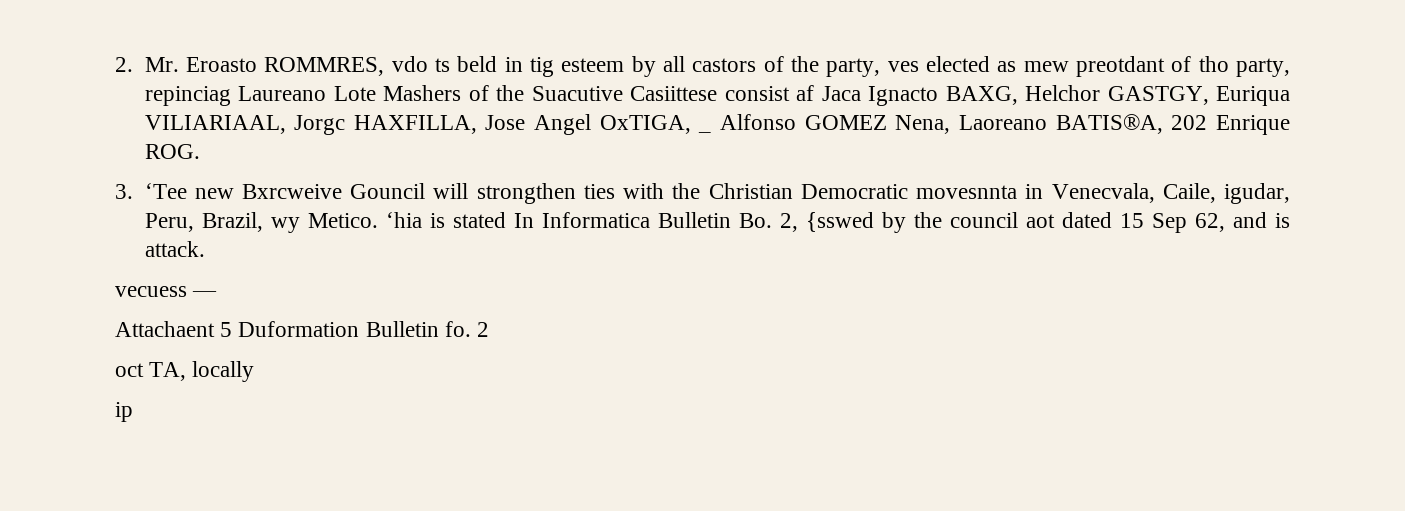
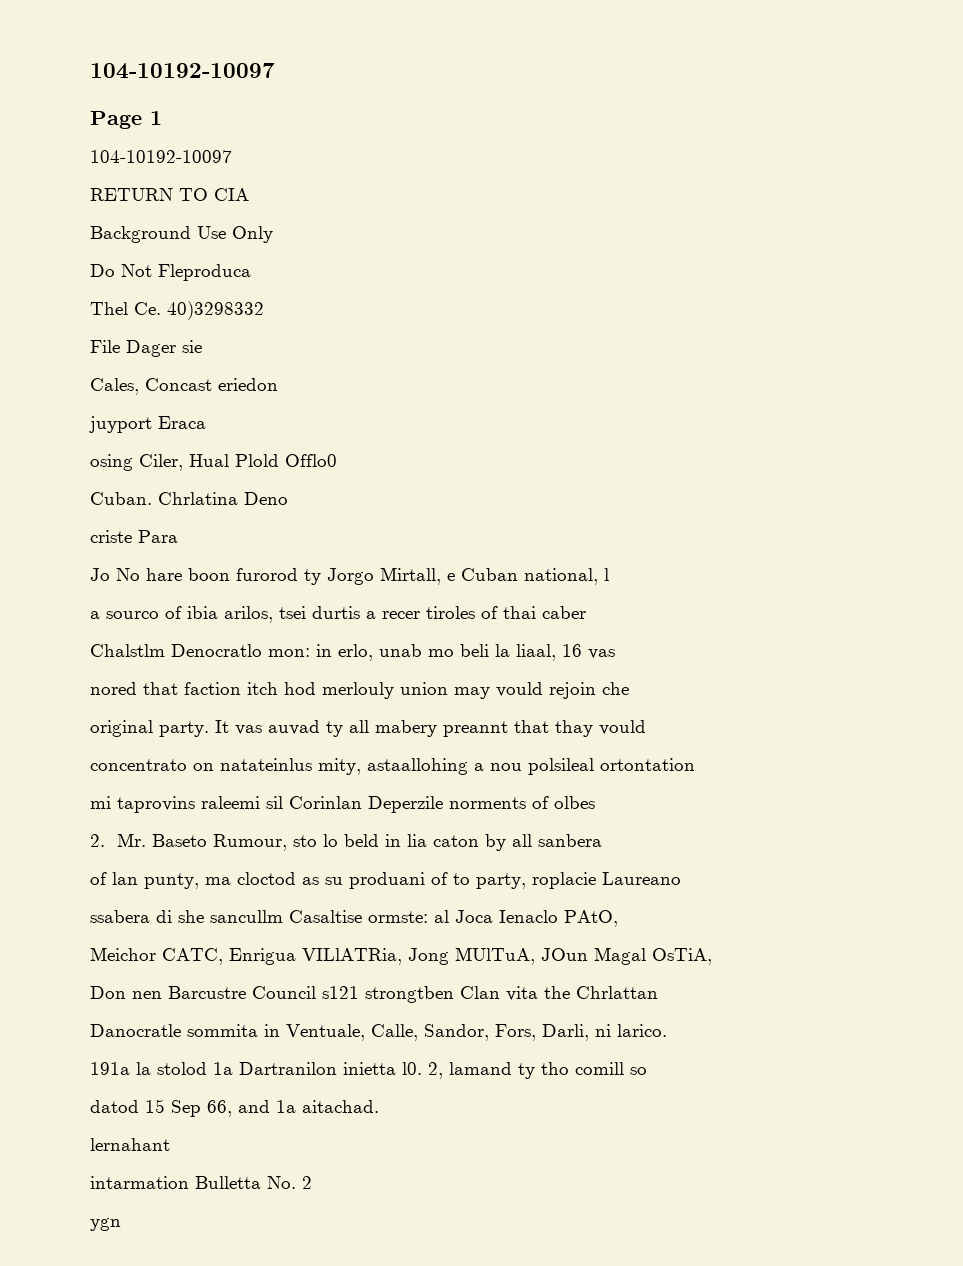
[115,56,1290,77] [144,85,1290,106] [144,114,712,135] [720,114,1291,135] [144,144,200,159] [115,183,1290,204] [144,212,1290,233] [144,241,205,257] [115,286,218,297] [115,321,490,337] [115,361,255,382] [115,402,133,422] 2. Mr. Eroasto ROMMRES, vdo ts beld in tig esteem by all castors of the party, ves elected as mew preotdant of tho party, repinciag Laureano Lote Mashers of the Suacutive Casiittese consist af Jaca Ignacto BAXG, Helchor GASTGY, Euriqua VILIARIAAL, Jorgc HAXFILLA, Jose Angel OxTIGA, _ Alfonso GOMEZ Nena, Laoreano BATIS®A, 202 Enrique ROG. // 3. ‘Tee new Bxrcweive Gouncil will strongthen ties with the Christian Democratic movesnnta in Venecvala, Caile, igudar, Peru, Brazil, wy Metico. ‘hia is stated In Informatica Bulletin Bo. 2, {sswed by the council aot dated 15 Sep 62, and is attack. // vecuess — // Attachaent 5 Duformation Bulletin fo. 2 // oct TA, locally // ip -> [90,63,275,79] [90,111,162,129] [90,150,232,163] [90,188,249,201] [90,226,273,243] [90,264,251,281] [90,301,264,320] [90,340,202,357] [90,378,278,395] [89,416,206,433] [90,454,337,471] [90,492,288,505] [90,530,178,543] [90,567,609,585] [90,606,586,623] [90,644,615,661] [90,682,629,699] [90,720,646,737] [90,758,695,775] [90,796,595,813] [90,833,603,851] [90,872,681,889] [90,910,618,927] [90,947,712,965] [90,986,658,1003] [90,1024,667,1041] [90,1062,647,1079] [90,1099,379,1117] [90,1138,170,1151] [90,1176,312,1189] [90,1218,121,1231] 104-10192-10097 // Page 1 // 104-10192-10097 // RETURN TO CIA // Background Use Only // Do Not Fleproduca // Thel Ce. 40)3298332 // File Dager sie // Cales, Concast eriedon // juyport Eraca // osing Ciler, Hual Plold Offlo0 // Cuban. Chrlatina Deno // criste Para // Jo No hare boon furorod ty Jorgo Mirtall, e Cuban national, l // a sourco of ibia arilos, tsei durtis a recer tiroles of thai caber // Chalstlm Denocratlo mon: in erlo, unab mo beli la liaal, 16 vas // nored that faction itch hod merlouly union may vould rejoin che // original party. It vas auvad ty all mabery preannt that thay vould // concentrato on natateinlus mity, astaallohing a nou polsileal ortontation // mi taprovins raleemi sil Corinlan Deperzile norments of olbes // 2. Mr. Baseto Rumour, sto lo beld in lia caton by all sanbera // of lan punty, ma cloctod as su produani of to party, roplacie Laureano // ssabera di she sancullm Casaltise ormste: al Joca Ienaclo PAtO, // Meichor CATC, Enrigua VILlATRia, Jong MUlTuA, JOun Magal OsTiA, // Don nen Barcustre Council s121 strongtben Clan vita the Chrlattan // Danocratle sommita in Ventuale, Calle, Sandor, Fors, Darli, ni larico. // 191a la stolod 1a Dartranilon inietta l0. 2, lamand ty tho comill so // datod 15 Sep 66, and 1a aitachad. // lernahant // intarmation Bulletta No. 2 // ygn

